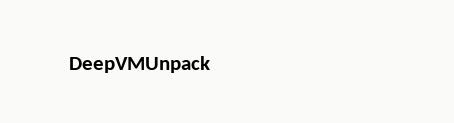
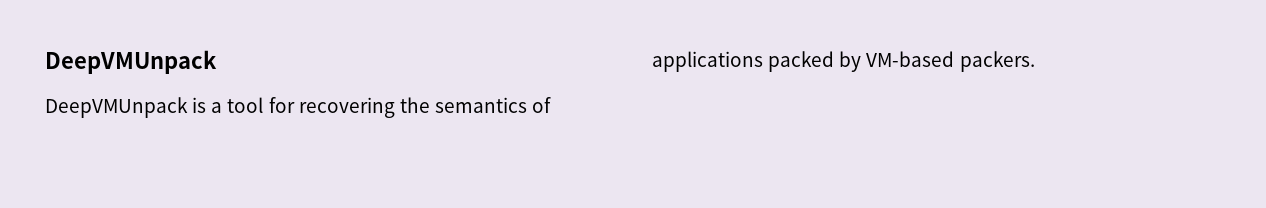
[69,56,210,73] DeepVMUnpack -> [45,50,217,74] [45,97,552,118] [652,51,1035,72] DeepVMUnpack // DeepVMUnpack is a tool for recovering the semantics of applications packed by VM-based packers.

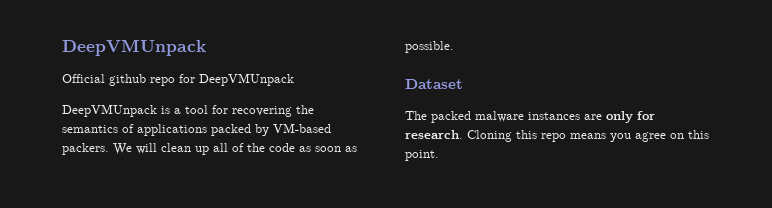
[45,50,217,74] DeepVMUnpack -> [62,39,206,56] [62,73,294,86] DeepVMUnpack // Official github repo for DeepVMUnpack
(1035, 61) none -> [113,143,357,155] [405,41,454,53] [405,79,463,89] [405,111,655,123] [405,130,709,142] [405,150,439,161] We will clean up all of the code as soon as possible. // Dataset // The packed malware instances are only for research. Cloning this repo means you agree on this point.

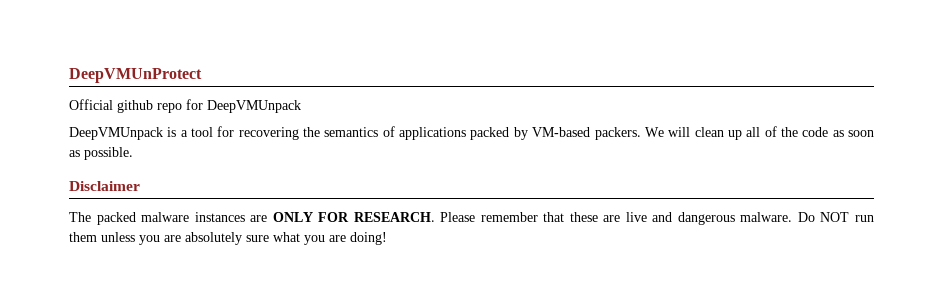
[62,39,206,56] DeepVMUnpack -> [69,68,202,83] DeepVMUnProtect
[405,79,463,89] Dataset -> [69,181,140,191] Disclaimer
[606,111,655,123] [405,130,709,142] [405,150,439,161] only for research. Cloning this repo means you agree on this point. -> [272,212,874,225] [69,232,387,245] ONLY FOR RESEARCH. Please remember that these are live and dangerous malware. Do NOT run them unless you are absolutely sure what you are doing!

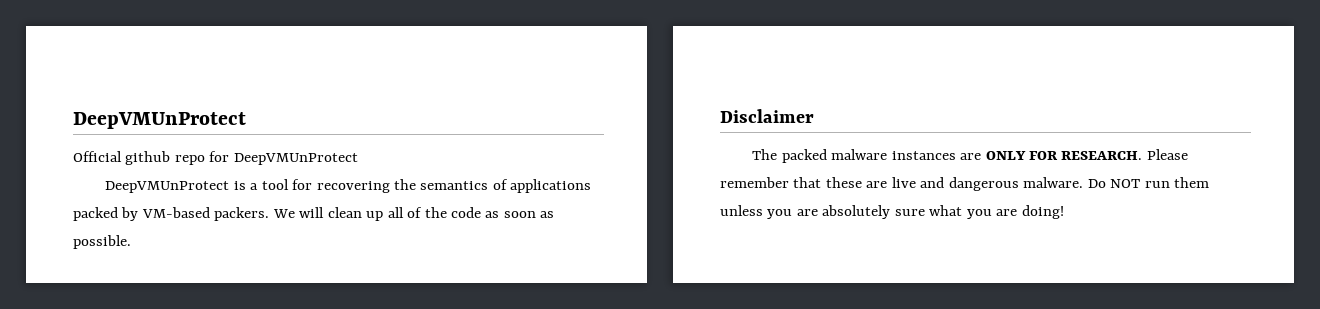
[207,100,301,113] [69,127,163,140] DeepVMUnpack // DeepVMUnpack -> [233,153,358,165] [105,181,230,193] DeepVMUnProtect // DeepVMUnProtect

